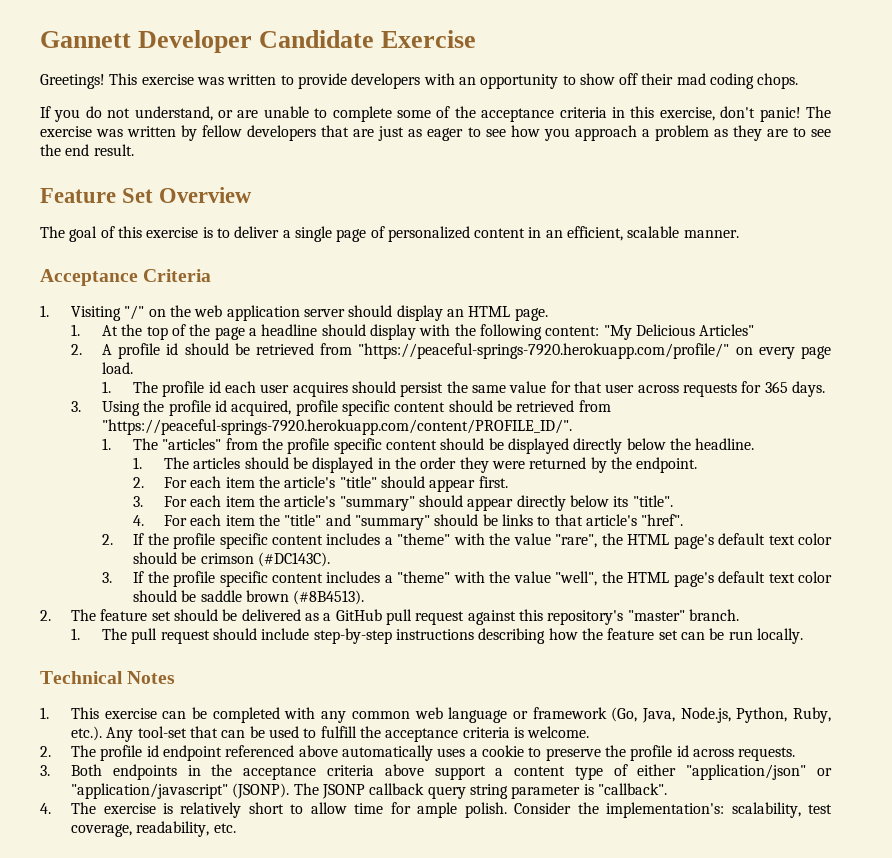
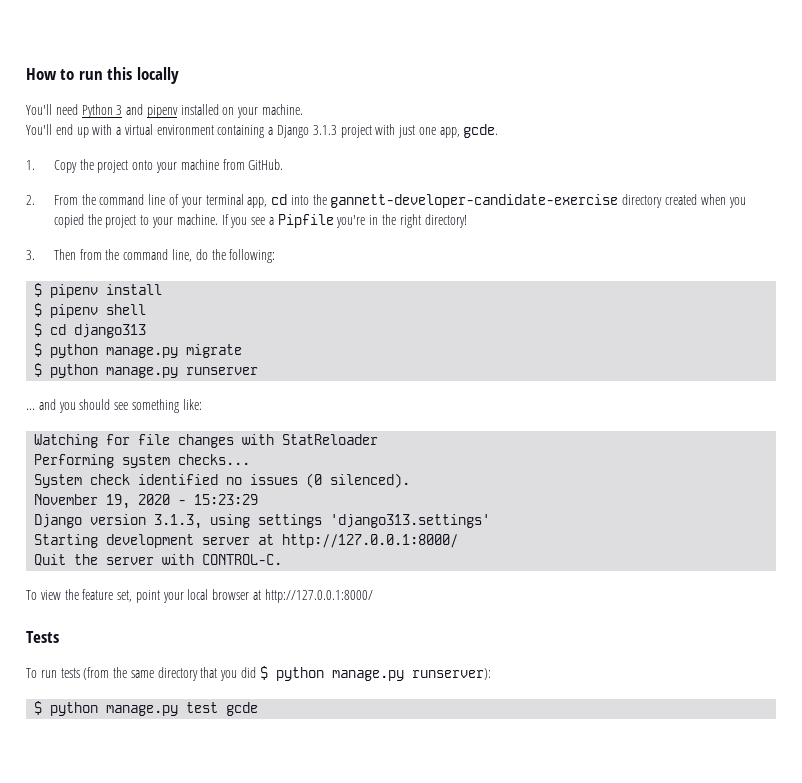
[40,30,477,53] [40,73,799,89] [40,106,831,122] [40,125,831,141] [40,144,134,156] [40,187,253,203] [40,226,739,242] [40,269,212,286] [40,305,548,321] [71,324,755,340] [71,343,831,359] [102,362,134,374] [102,381,825,397] [71,400,611,416] [102,419,573,435] [102,438,755,454] [133,457,698,473] [133,476,508,492] [133,495,673,511] [133,514,684,530] [102,533,832,549] [133,552,331,567] [102,571,832,587] [133,590,365,605] [40,609,739,625] [71,628,803,644] [40,671,176,684] [40,707,831,723] [71,726,590,742] [40,745,796,761] [40,764,833,780] [71,783,667,799] [40,802,833,818] [71,821,236,837] Gannett Developer Candidate Exercise // Greetings! This exercise was written to provide developers with an opportunity to show off their mad coding chops. // If you do not understand, or are unable to complete some of the acceptance criteria in this exercise, don't panic! The exercise was written by fellow developers that are just as eager to see how you approach a problem as they are to see the end result. // Feature Set Overview // The goal of this exercise is to deliver a single page of personalized content in an efficient, scalable manner. // Acceptance Criteria // 1. Visiting "/" on the web application server should display an HTML page. // 1. At the top of the page a headline should display with the following content: "My Delicious Articles" // 2. A profile id should be retrieved from "https://peaceful-springs-7920.herokuapp.com/profile/" on every page load. // 1. The profile id each user acquires should persist the same value for that user across requests for 365 days. // 3. Using the profile id acquired, profile specific content should be retrieved from "https://peaceful-springs-7920.herokuapp.com/content/PROFILE_ID/". // 1. The "articles" from the profile specific content should be displayed directly below the headline. // 1. The articles should be displayed in the order they were returned by the endpoint. // 2. For each item the article's "title" should appear first. // 3. For each item the article's "summary" should appear directly below its "title". // 4. For each item the "title" and "summary" should be links to that article's "href". // 2. If the profile specific content includes a "theme" with the value "rare", the HTML page's default text color should be crimson (#DC143C). // 3. If the profile specific content includes a "theme" with the value "well", the HTML page's default text color should be saddle brown (#8B4513). // 2. The feature set should be delivered as a GitHub pull request against this repository's "master" branch. // 1. The pull request should include step-by-step instructions describing how the feature set can be run locally. // Technical Notes // 1. This exercise can be completed with any common web language or framework (Go, Java, Node.js, Python, Ruby, etc.). Any tool-set that can be used to fulfill the acceptance criteria is welcome. // 2. The profile id endpoint referenced above automatically uses a cookie to preserve the profile id across requests. // 3. Both endpoints in the acceptance criteria above support a content type of either "application/json" or "application/javascript" (JSONP). The JSONP callback query string parameter is "callback". // 4. The exercise is relatively short to allow time for ample polish. Consider the implementation's: scalability, test coverage, readability, etc. -> [26,67,179,84] [26,104,304,118] [26,124,499,138] [26,159,284,173] [26,194,746,208] [53,214,467,228] [26,249,276,263] [34,283,163,298] [34,303,147,318] [34,323,147,338] [34,343,243,358] [34,363,259,378] [26,399,202,413] [34,434,379,448] [34,454,251,468] [34,473,411,488] [34,494,259,509] [34,514,491,529] [34,534,459,548] [34,554,283,566] [26,589,373,603] [26,631,59,643] [26,666,491,681] [34,701,259,716] How to run this locally // You'll need Python 3 and pipenv installed on your machine. // You'll end up with a virtual environment containing a Django 3.1.3 project with just one app, gcde. // 1. Copy the project onto your machine from GitHub. // 2. From the command line of your terminal app, cd into the gannett-developer-candidate-exercise directory created when you copied the project to your machine. If you see a Pipfile you're in the right directory! // 3. Then from the command line, do the following: // $ pipenv install // $ pipenv shell // $ cd django313 // $ python manage.py migrate // $ python manage.py runserver // ... and you should see something like: // Watching for file changes with StatReloader // Performing system checks... // System check identified no issues (0 silenced). // November 19, 2020 - 15:23:29 // Django version 3.1.3, using settings 'django313.settings' // Starting development server at http://127.0.0.1:8000/ // Quit the server with CONTROL-C. // To view the feature set, point your local browser at http://127.0.0.1:8000/ // Tests // To run tests (from the same directory that you did $ python manage.py runserver): // $ python manage.py test gcde

